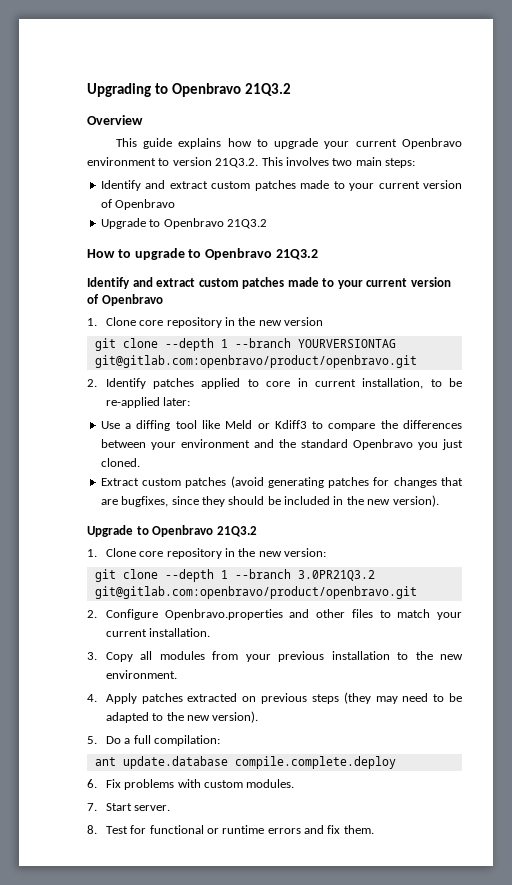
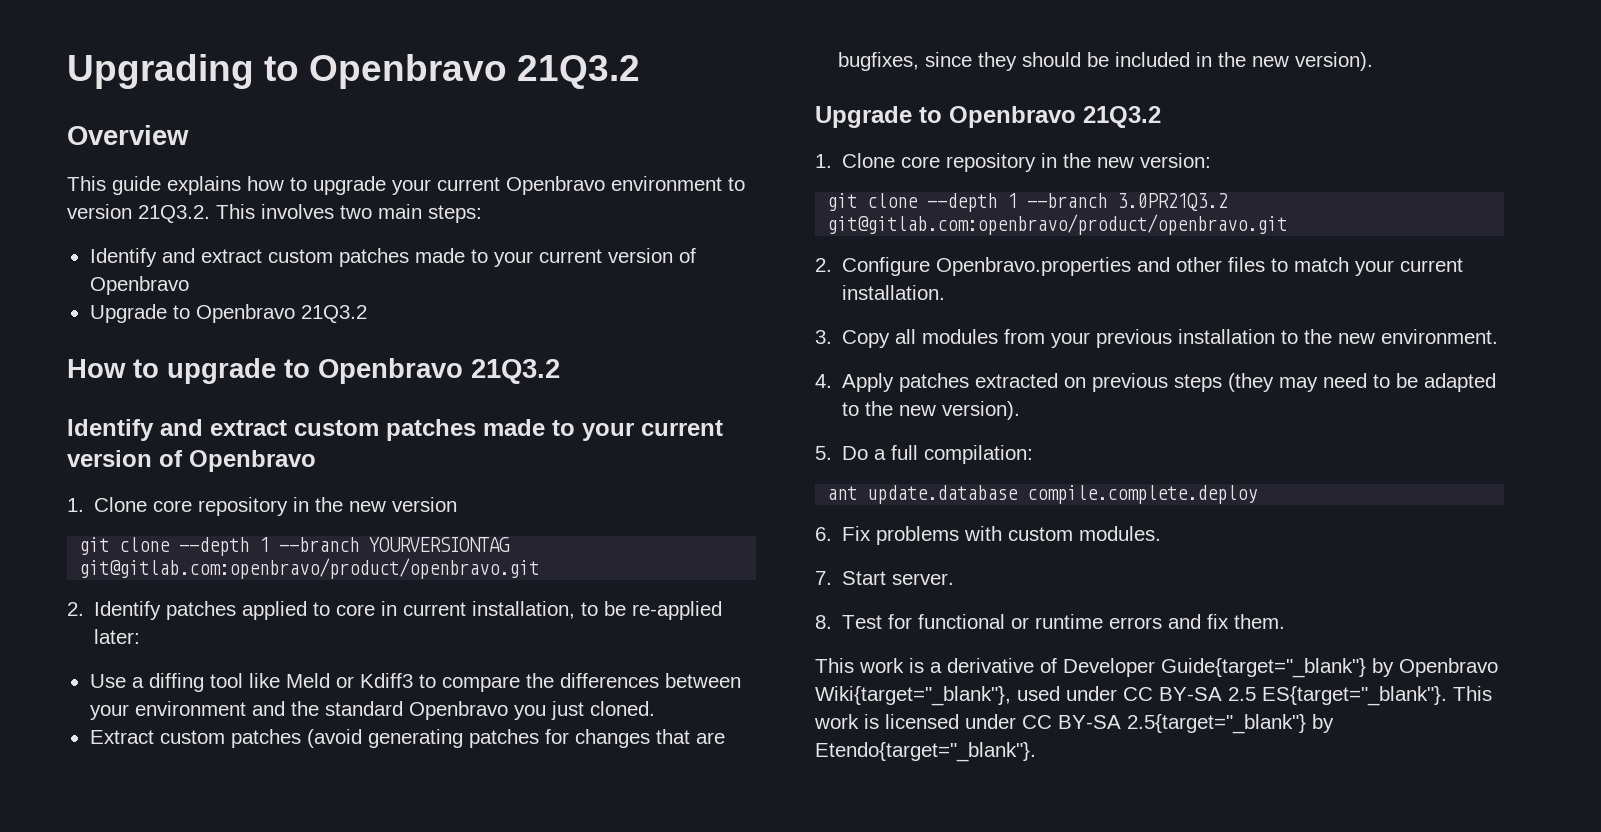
(374, 829) none -> [815,658,1498,678] [815,686,1492,706] [814,714,1334,734] [815,742,1036,762] // This work is a derivative of Developer Guide{target="_blank"} by Openbravo Wiki{target="_blank"}, used under CC BY-SA 2.5 ES{target="_blank"}. This work is licensed under CC BY-SA 2.5{target="_blank"} by Etendo{target="_blank"}.

